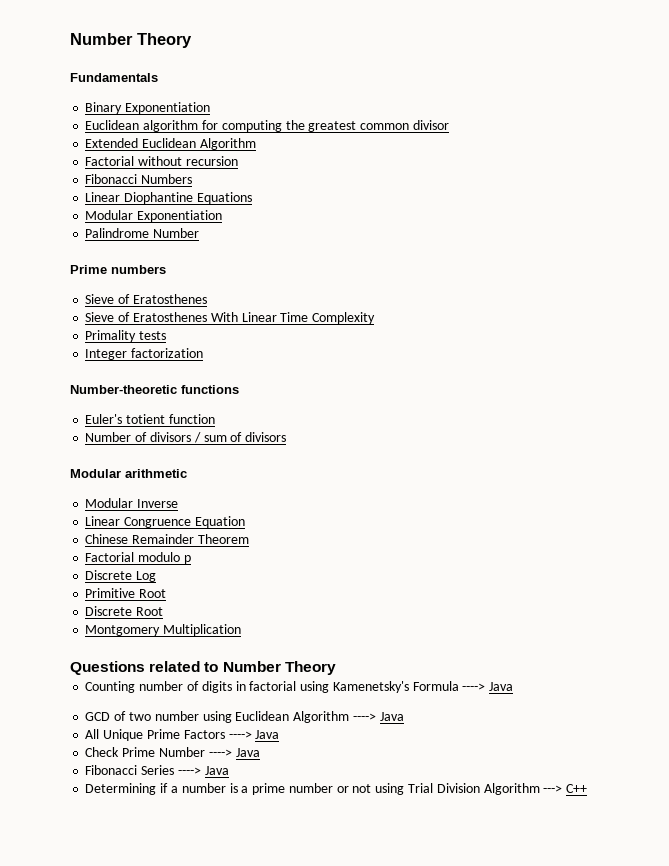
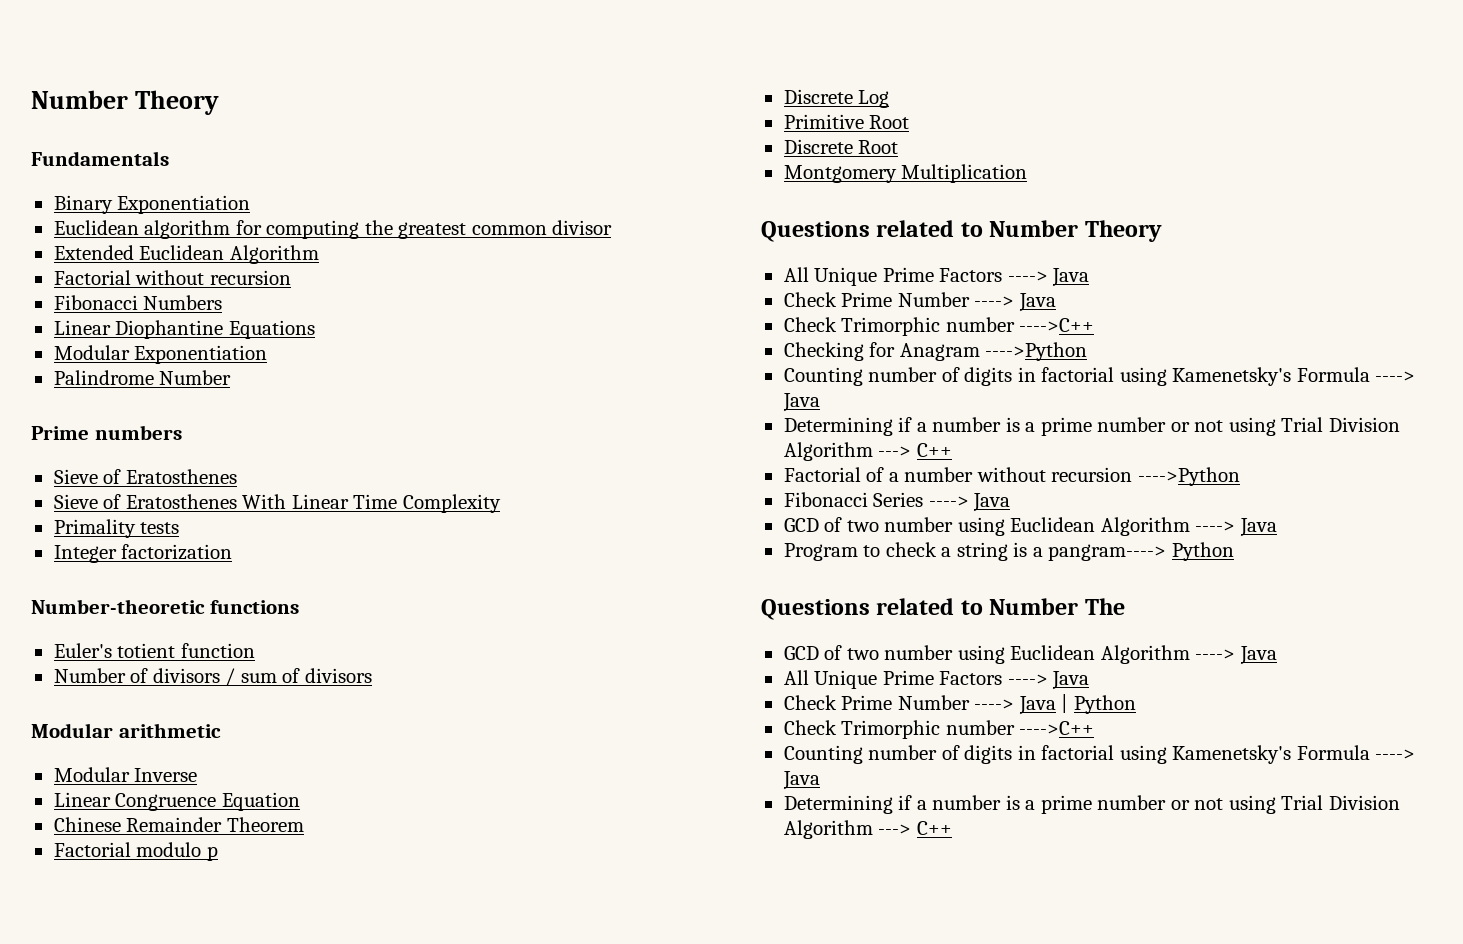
(336, 668) none -> [783,267,1090,287] [783,292,1056,312] [783,317,1095,336] [783,342,1088,361] // All Unique Prime Factors ----> Java // Check Prime Number ----> Java // Check Trimorphic number ---->C++ // Checking for Anagram ---->Python
(514, 686) none -> [783,417,1400,436] [783,442,952,461] [783,467,1240,486] [783,492,1011,512] [783,517,1277,537] [783,542,1234,561] [761,598,1125,620] // Determining if a number is a prime number or not using Trial Division Algorithm ---> C++ // Factorial of a number without recursion ---->Python // Fibonacci Series ----> Java // GCD of two number using Euclidean Algorithm ----> Java // Program to check a string is a pangram----> Python // Questions related to Number The
[85,765,175,775] // Fibonacci Series -> [1061,694,1136,714] [783,720,1095,739] [783,745,1370,764] | Python // Check Trimorphic number ---->C++ // Counting number of digits in factorial using Kamenetsky's Formula

